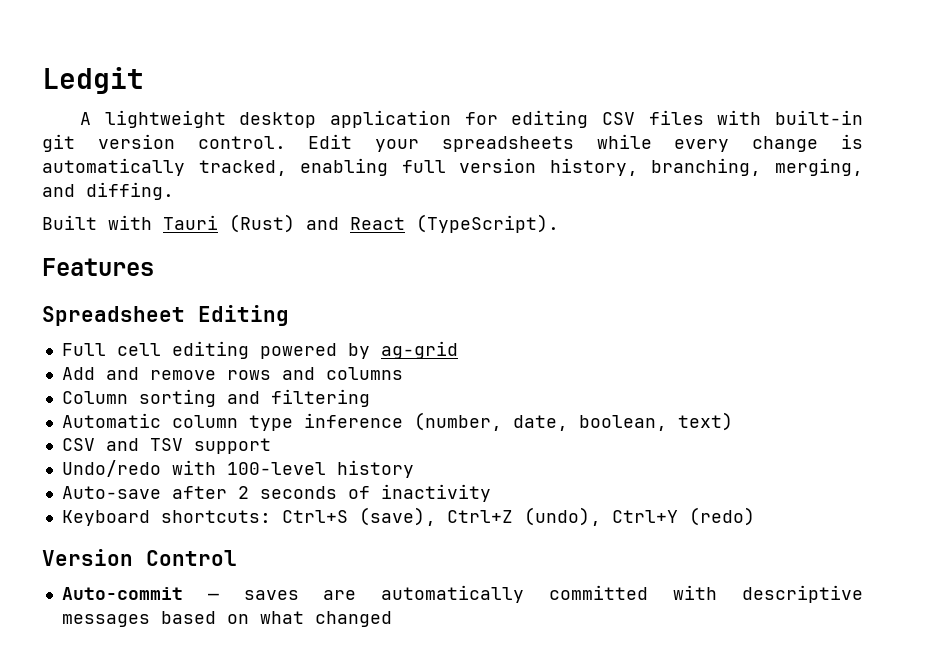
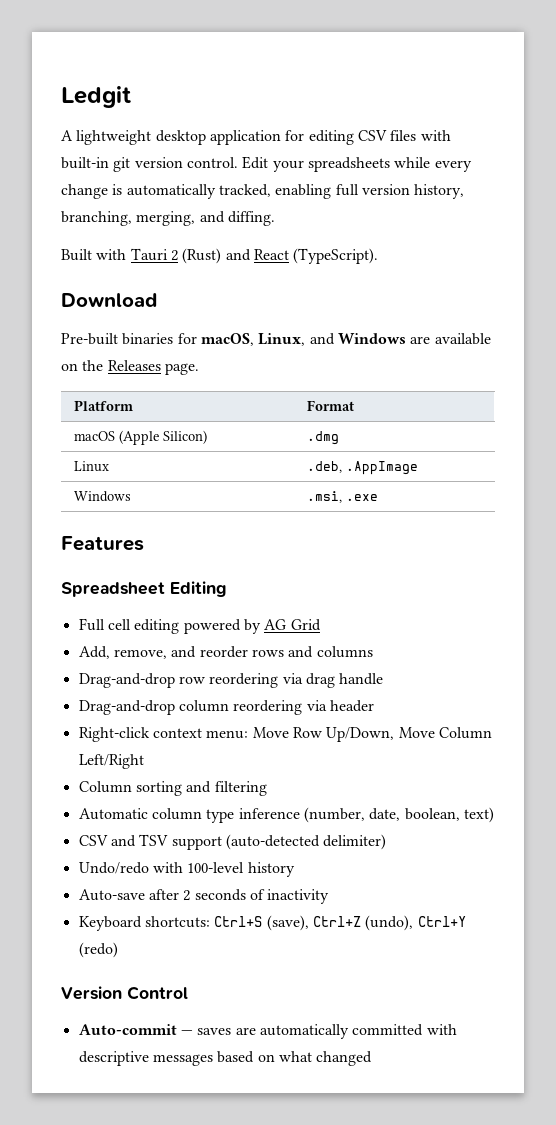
(218, 222) none -> [170,250,178,261] 2
(559, 223) none -> [61,293,157,307] [61,333,491,346] [61,360,199,375] [73,400,133,411] [306,400,354,411] [73,430,207,445] [306,431,339,445] [73,461,109,472] [306,461,418,475] [73,491,131,502] [306,491,378,503] // Download // Pre-built binaries for macOS, Linux, and Windows are available on the Releases page. // Platform | Format // macOS (Apple Silicon) | .dmg // Linux | .deb, .AppImage // Windows | .msi, .exe
[380,341,458,359] [61,367,403,380] ag-grid // Add and remove rows and columns -> [264,619,321,631] [78,646,373,659] [78,673,384,688] [78,700,374,715] [78,727,492,742] [78,754,144,769] AG Grid // Add, remove, and reorder rows and columns // Drag-and-drop row reordering via drag handle // Drag-and-drop column reordering via header // Right-click context menu: Move Row Up/Down, Move Column Left/Right
(271, 446) none -> [225,834,387,850] (auto-detected delimiter)

